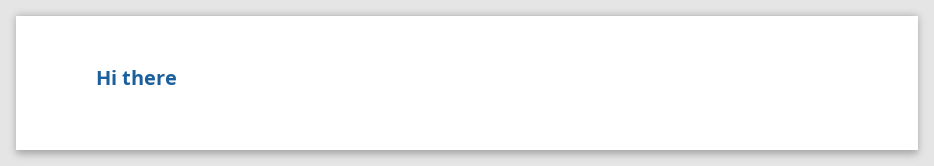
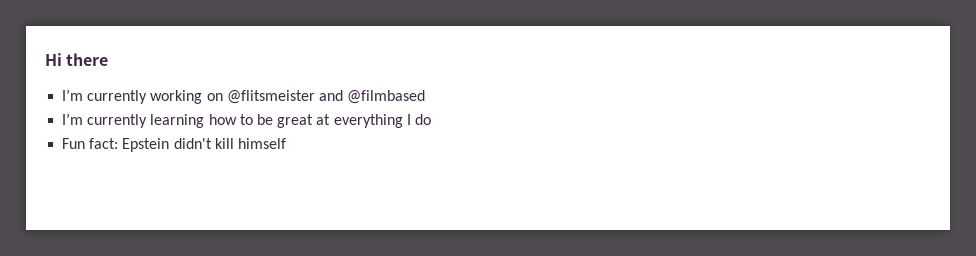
(178, 77) none -> [62,89,426,104] [62,113,431,128] [62,138,286,152] // I’m currently working on @flitsmeister and @filmbased // I’m currently learning how to be great at everything I do // Fun fact: Epstein didn't kill himself

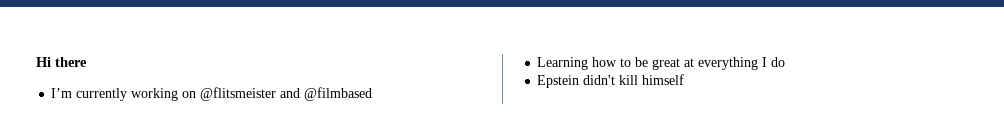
[62,113,205,128] I’m currently learning -> [537,57,589,70] Learning
[62,138,119,149] Fun fact: -> (786, 62) none

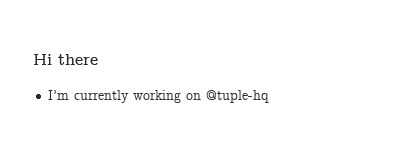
[200,87,373,101] [537,57,786,70] [537,74,685,88] @flitsmeister and @filmbased // Learning how to be great at everything I do // Epstein didn't kill himself -> [206,90,270,103] @tuple-hq

